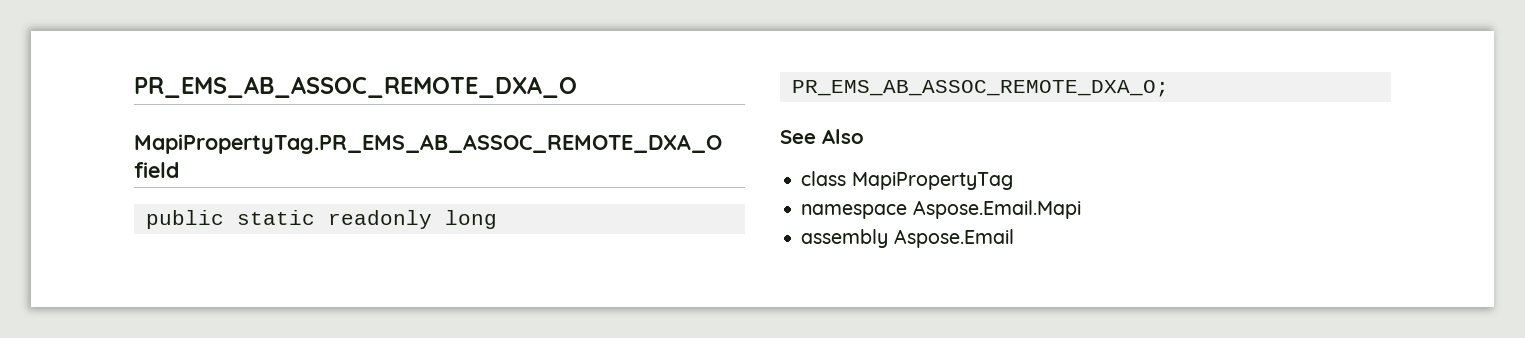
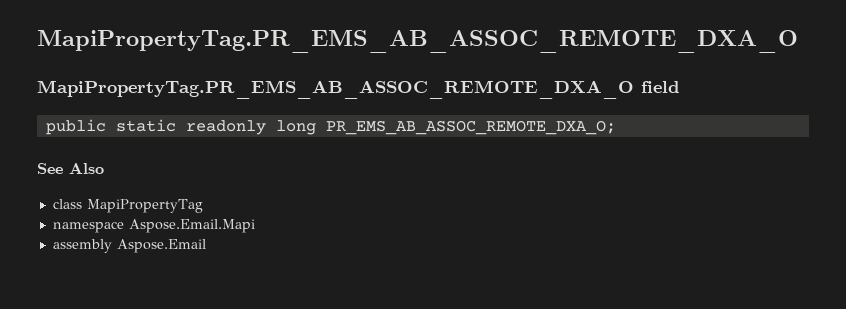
[134,76,577,98] PR_EMS_AB_ASSOC_REMOTE_DXA_O -> [37,30,798,53] MapiPropertyTag.PR_EMS_AB_ASSOC_REMOTE_DXA_O

